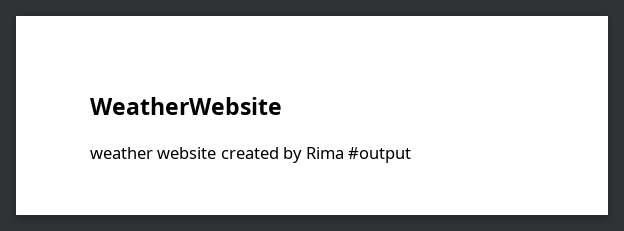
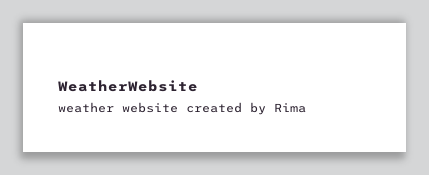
[348,147,412,163] #output -> (306, 108) none

